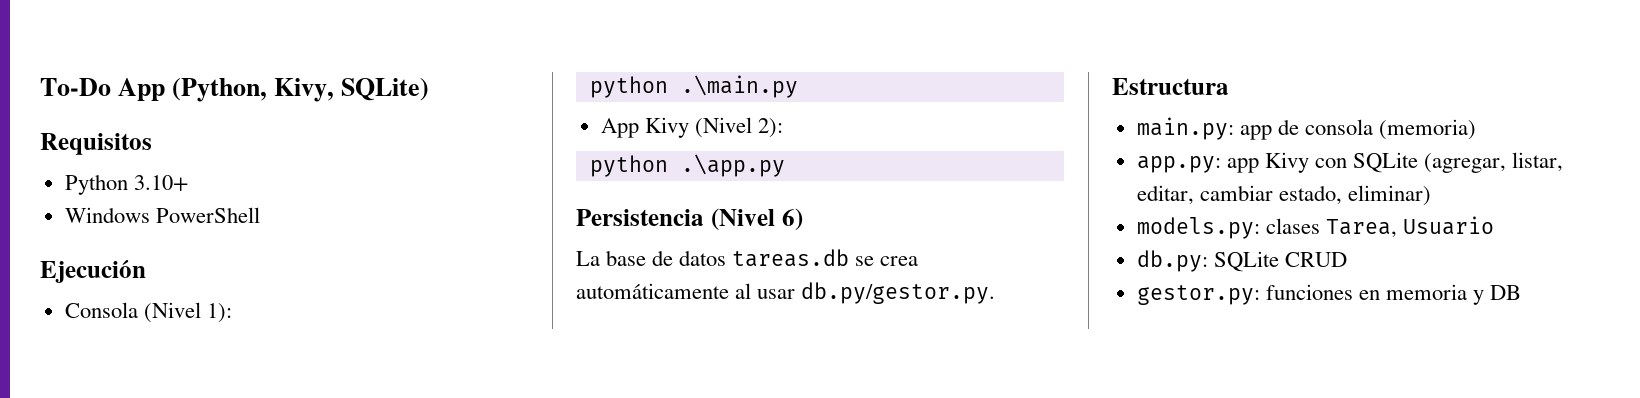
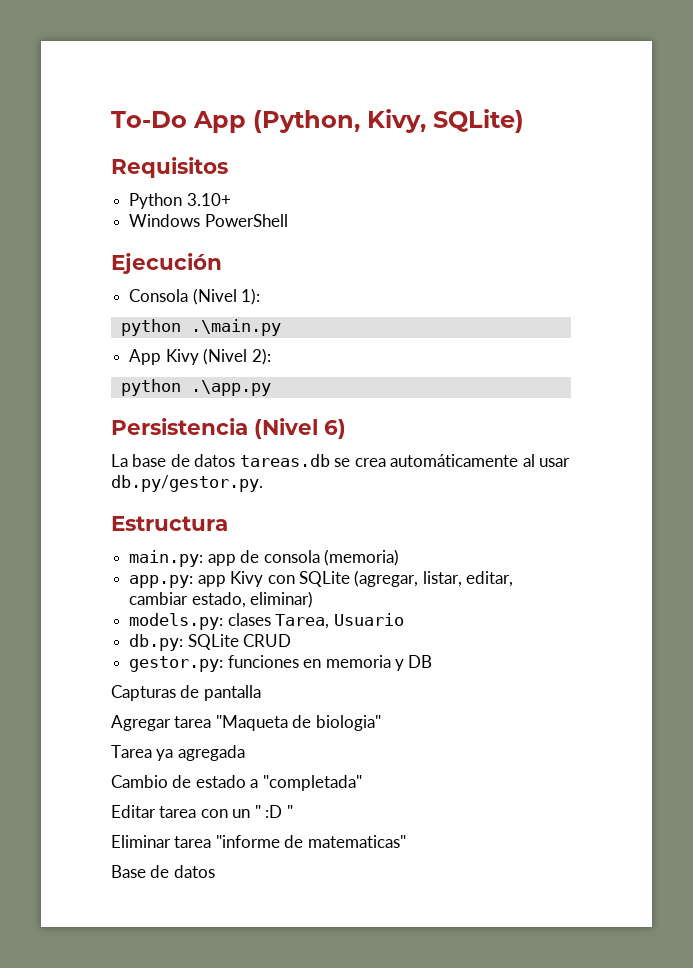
(1522, 292) none -> [111,685,261,701] [111,715,381,731] [111,745,245,761] [111,775,362,791] [111,805,293,818] [111,835,406,848] [111,865,215,878] // Capturas de pantalla // Agregar tarea "Maqueta de biologia" // Tarea ya agregada // Cambio de estado a "completada" // Editar tarea con un " :D " // Eliminar tarea "informe de matematicas" // Base de datos

